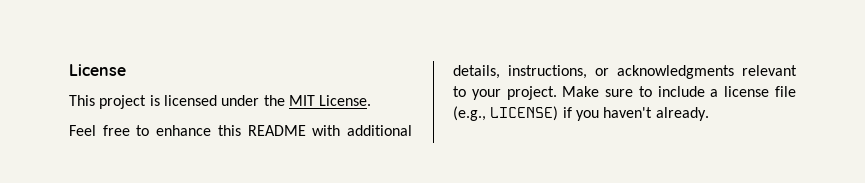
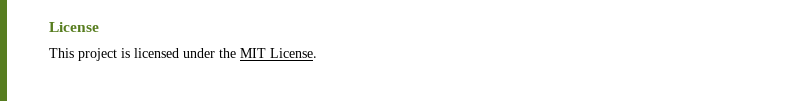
[69,125,413,136] [453,65,797,79] [453,86,796,100] [453,106,709,121] // Feel free to enhance this README with additional details, instructions, or acknowledgments relevant to your project. Make sure to include a license file (e.g., LICENSE) if you haven't already. -> (317, 53) none

